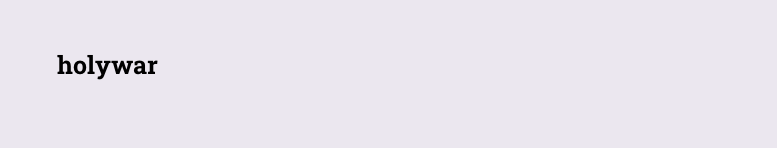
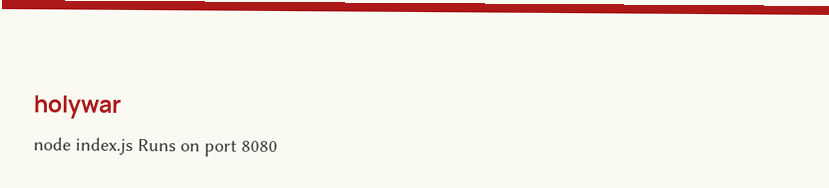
(158, 67) none -> [33,137,278,157] // node index.js Runs on port 8080

